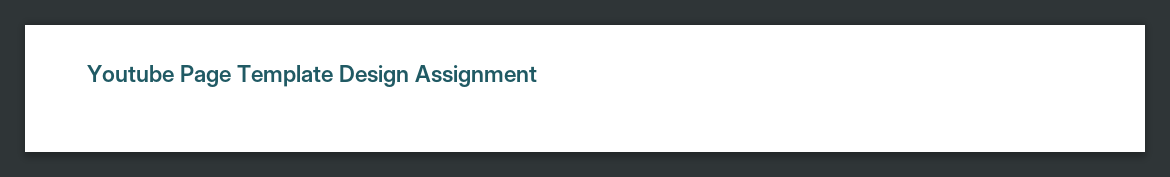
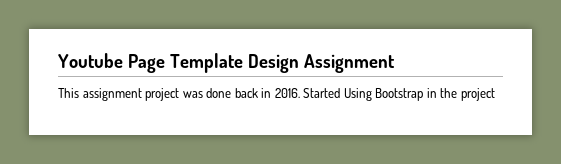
(538, 76) none -> [58,88,495,101] // This assignment project was done back in 2016. Started Using Bootstrap in the project

